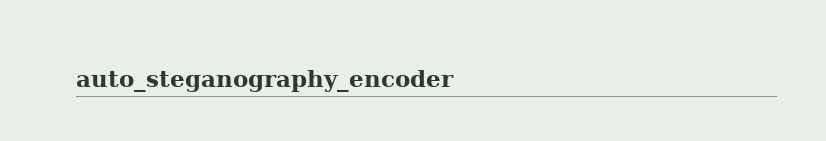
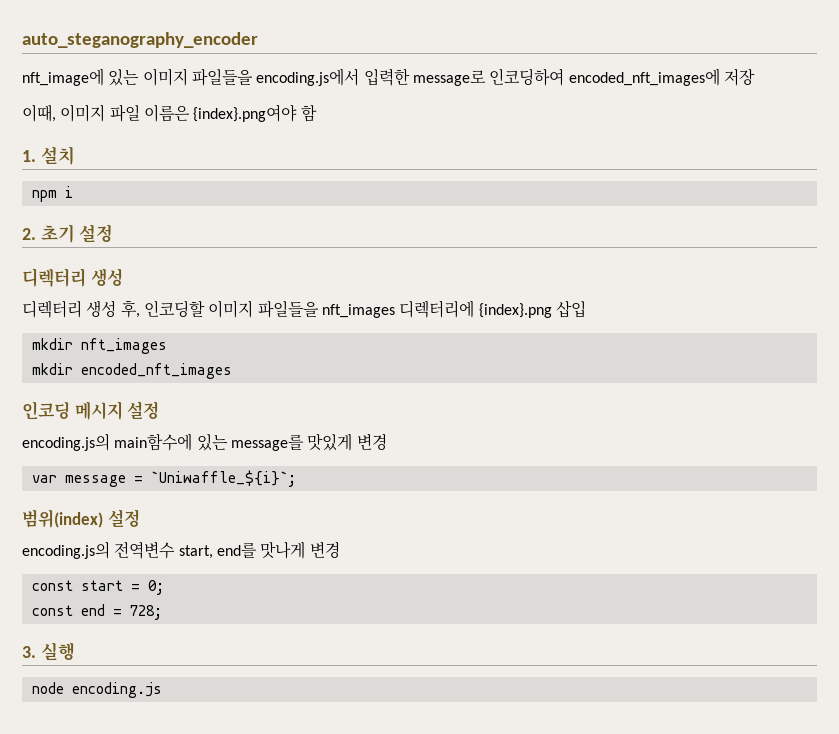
(454, 81) none -> [22,68,755,86] [22,104,317,122] [22,146,75,165] [31,186,73,202] [22,224,114,243] [22,268,123,287] [22,300,586,318] [31,338,167,354] [31,363,232,379] [22,401,160,420] [22,433,387,451] [31,470,296,487] [22,509,140,528] [22,541,340,559] [31,580,164,595] [31,604,162,620] [22,642,75,661] [31,682,162,698] // nft_image에 있는 이미지 파일들을 encoding.js에서 입력한 message로 인코딩하여 encoded_nft_images에 저장 // 이때, 이미지 파일 이름은 {index}.png여야 함 // 1. 설치 // npm i // 2. 초기 설정 // 디렉터리 생성 // 디렉터리 생성 후, 인코딩할 이미지 파일들을 nft_images 디렉터리에 {index}.png 삽입 // mkdir nft_images // mkdir encoded_nft_images // 인코딩 메시지 설정 // encoding.js의 main함수에 있는 message를 맛있게 변경 // var message = `Uniwaffle_${i}`; // 범위(index) 설정 // encoding.js의 전역변수 start, end를 맛나게 변경 // const start = 0; // const end = 728; // 3. 실행 // node encoding.js

